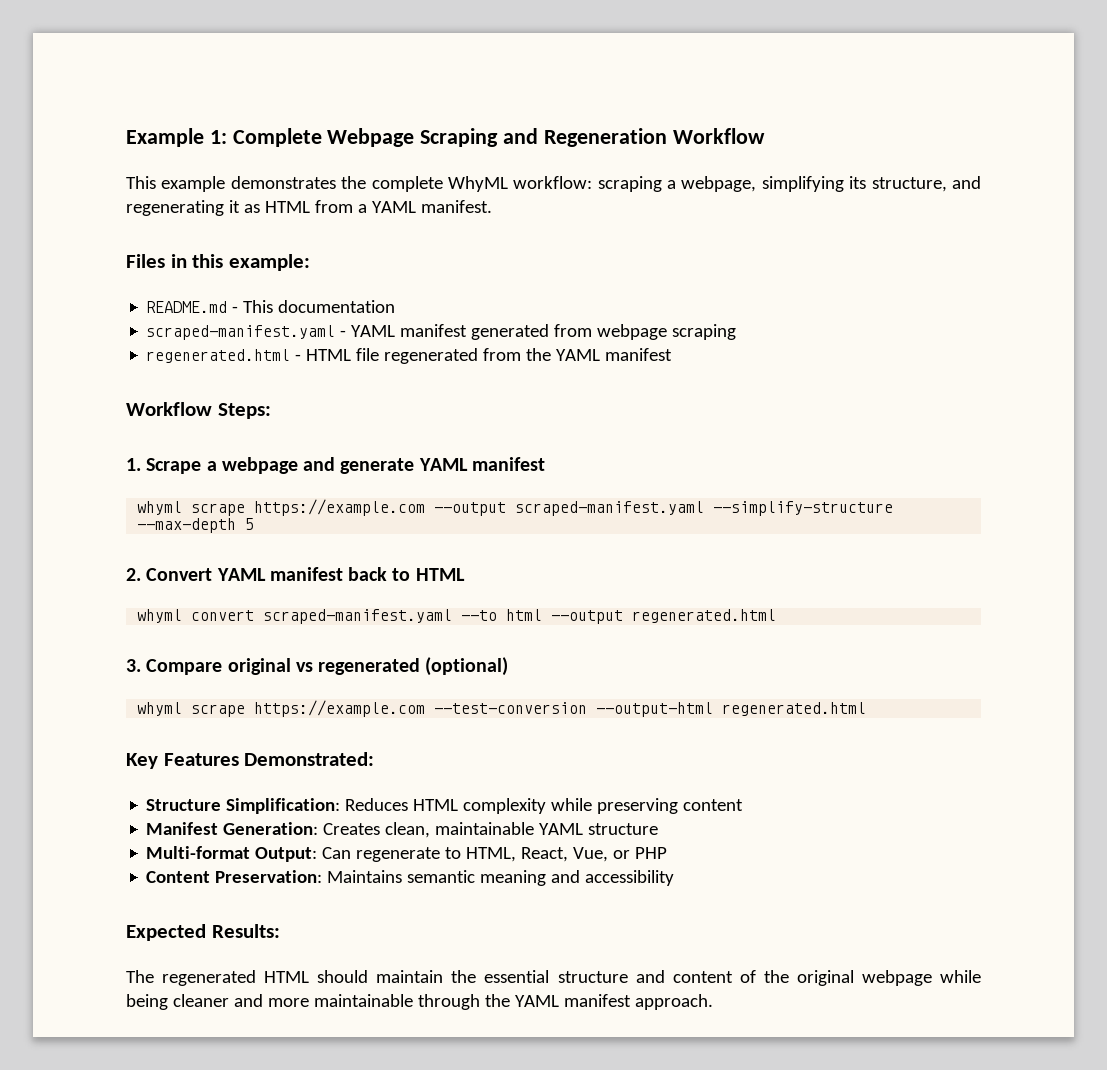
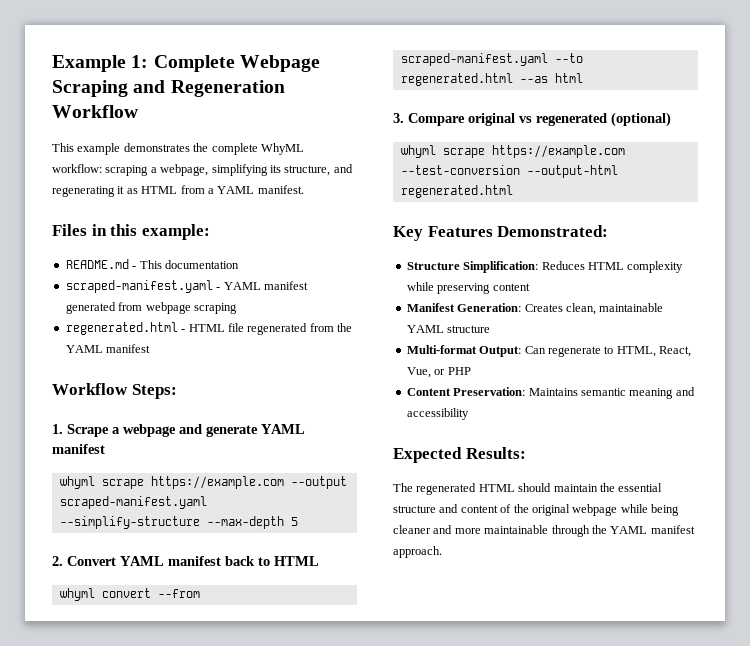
(255, 615) none -> [157,589,200,598] --from
(498, 615) none -> [400,73,548,86] regenerated.html --as
[551,609,777,624] --output regenerated.html -> (583, 78) none

